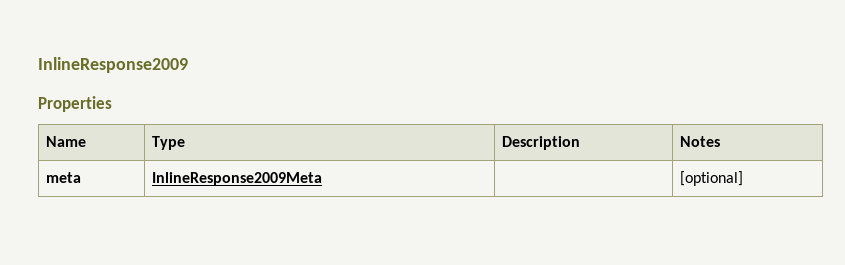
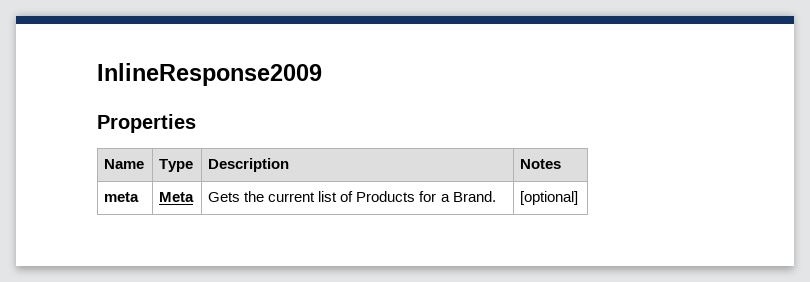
[151,172,322,186] InlineResponse2009Meta | -> [159,192,195,202] [208,191,496,202] Meta | Gets the current list of Products for a Brand.

